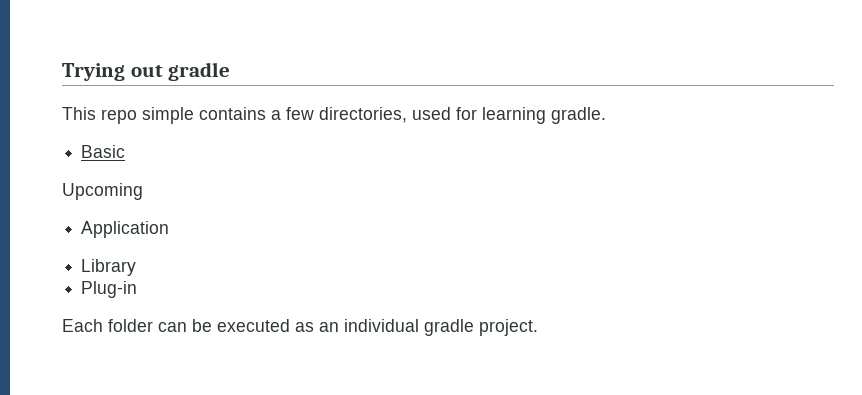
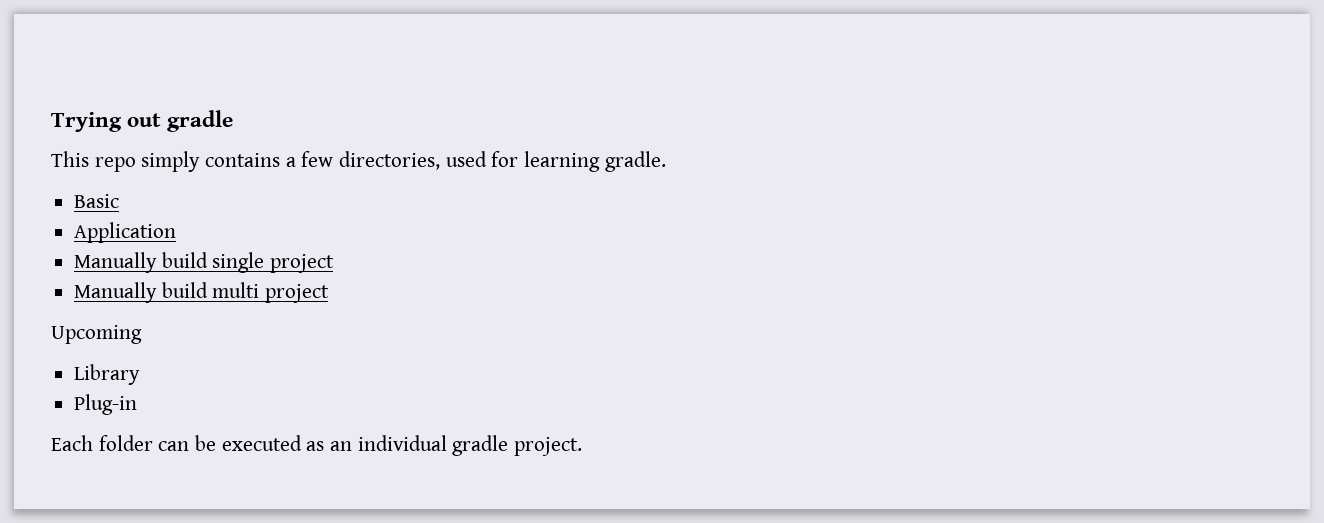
[142,107,194,124] simple -> [141,151,201,172] simply
(126, 151) none -> [74,222,177,243] [74,252,335,273] [74,282,330,303] // Application // Manually build single project // Manually build multi project
[81,221,170,238] // Application -> (142, 334) none

